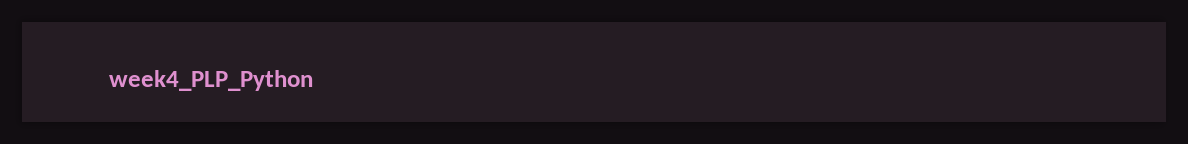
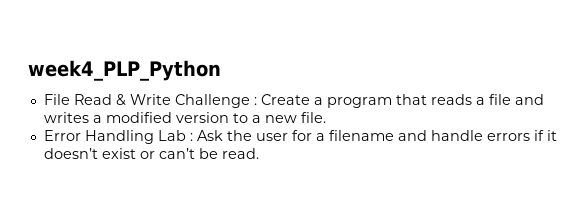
(313, 80) none -> [43,94,544,108] [43,112,326,123] [43,130,557,144] [43,148,259,159] // File Read & Write Challenge : Create a program that reads a file and writes a modified version to a new file. // Error Handling Lab : Ask the user for a filename and handle errors if it doesn’t exist or can’t be read.

